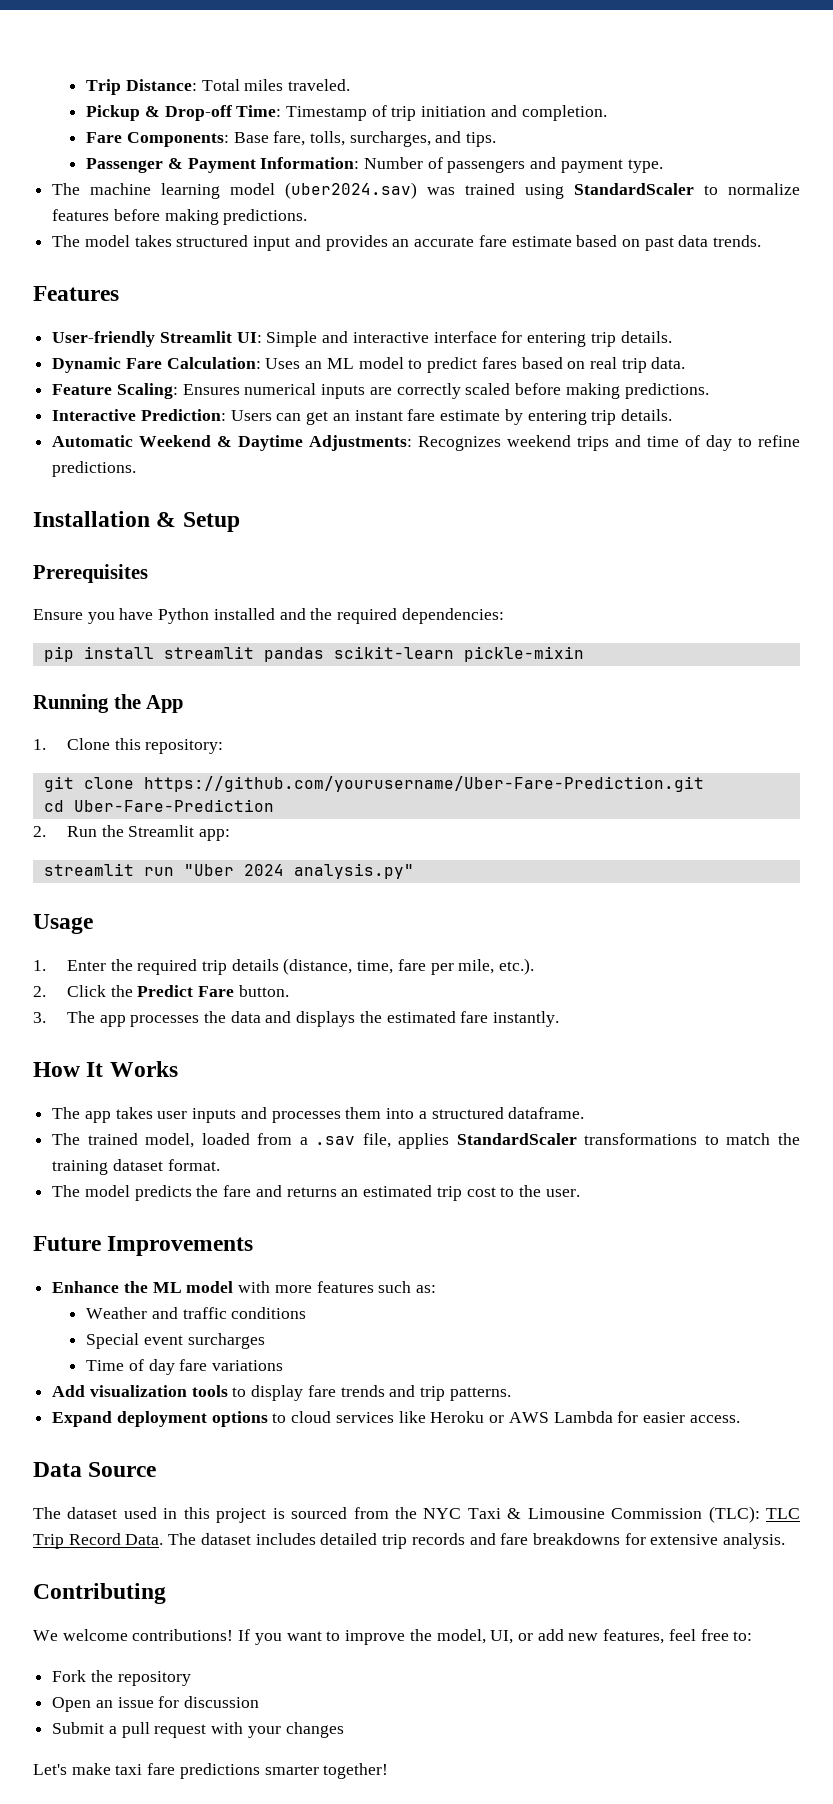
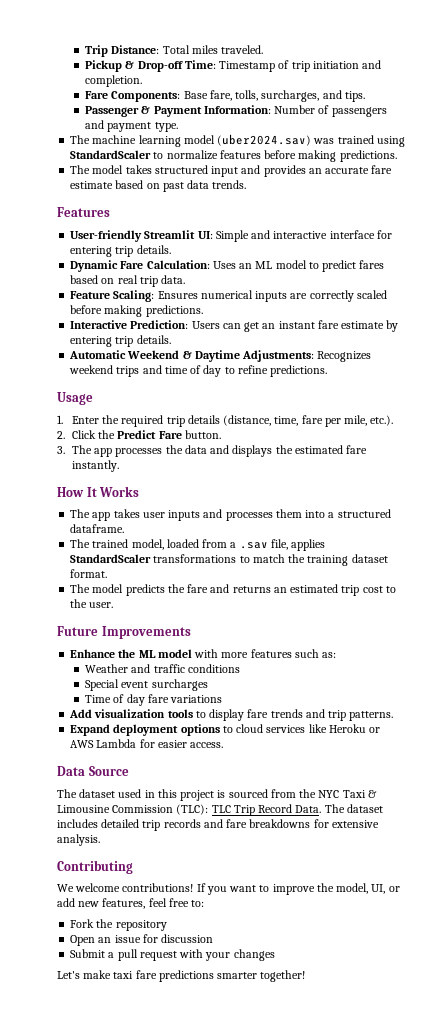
[33,511,240,532] [33,564,148,583] [33,608,504,624] [43,646,584,662] [33,694,184,713] [33,738,224,754] [43,776,704,792] [43,799,274,812] [33,825,230,841] [43,863,414,879] // Installation & Setup // Prerequisites // Ensure you have Python installed and the required dependencies: // pip install streamlit pandas scikit-learn pickle-mixin // Running the App // 1. Clone this repository: // git clone https://github.com/yourusername/Uber-Fare-Prediction.git // cd Uber-Fare-Prediction // 2. Run the Streamlit app: // streamlit run "Uber 2024 analysis.py" -> (328, 371) none

